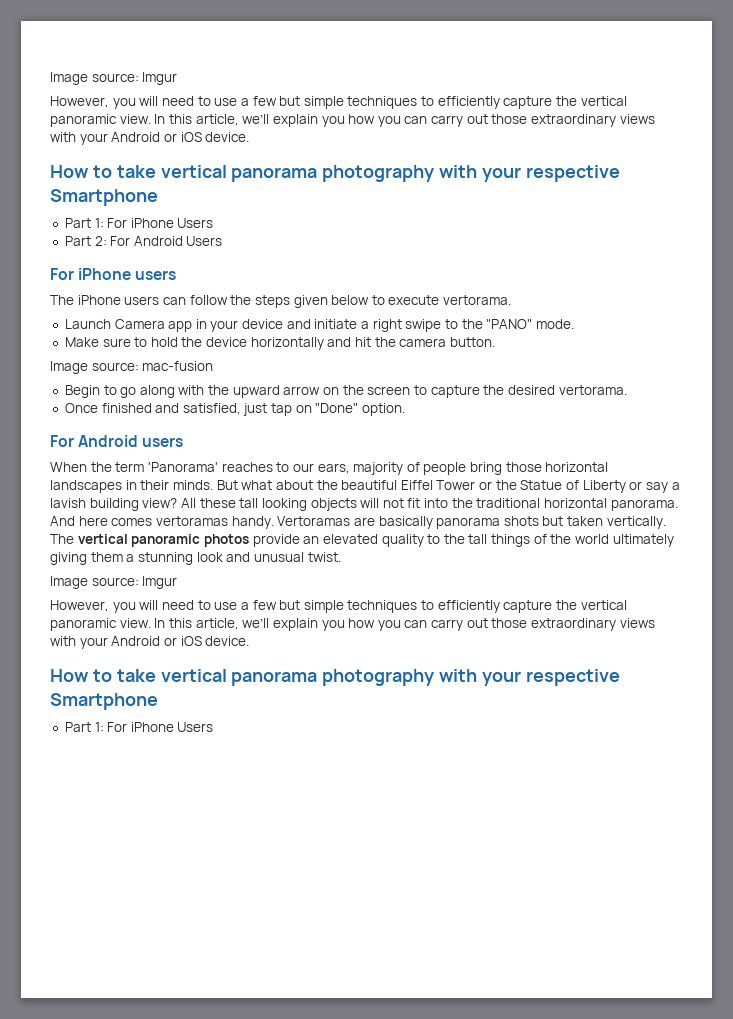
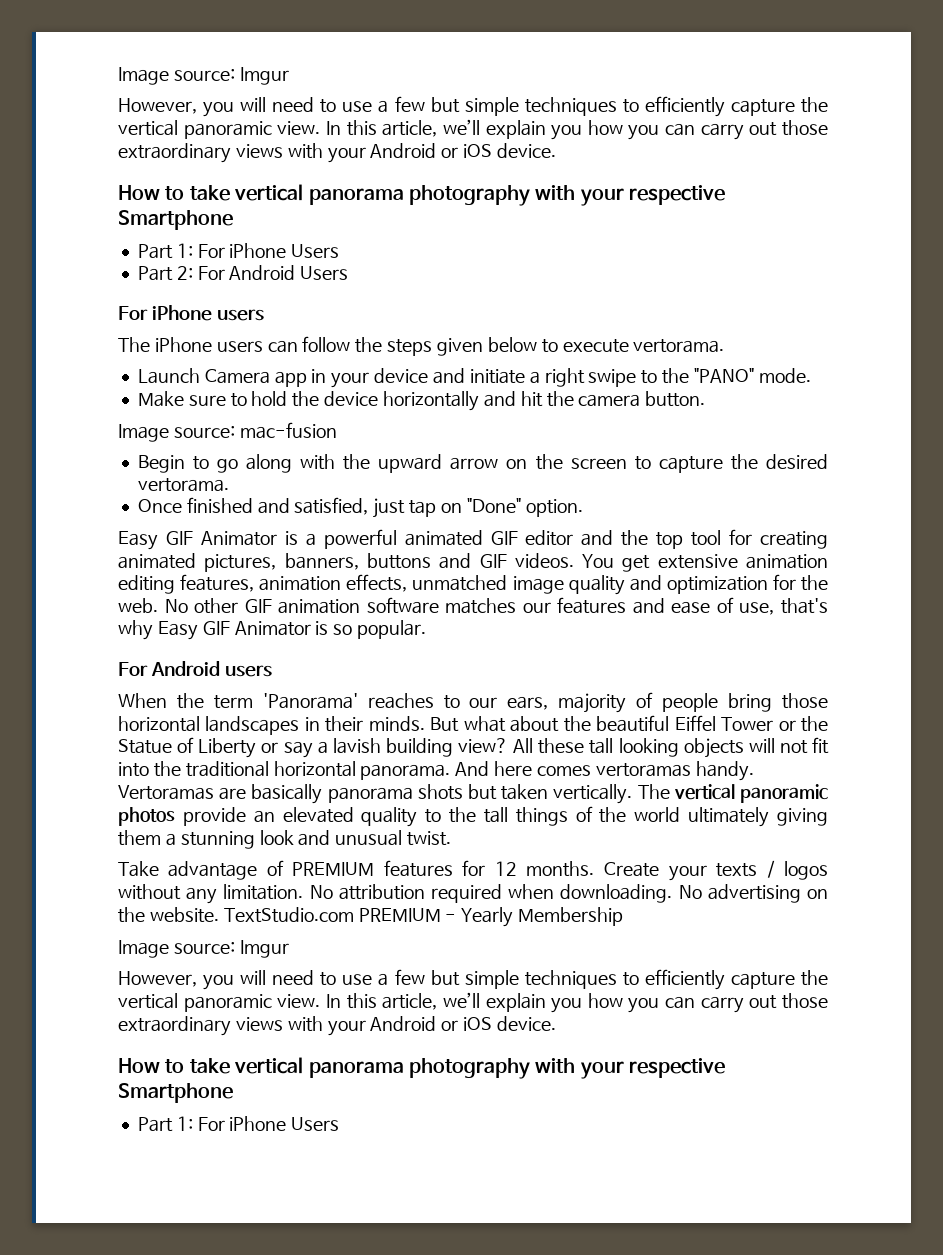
(406, 409) none -> [118,529,828,550] [118,553,829,572] [118,574,828,595] [118,597,828,615] [118,620,427,640] // Easy GIF Animator is a powerful animated GIF editor and the top tool for creating animated pictures, banners, buttons and GIF videos. You get extensive animation editing features, animation effects, unmatched image quality and optimization for the web. No other GIF animation software matches our features and ease of use, that's why Easy GIF Animator is so popular.
(341, 557) none -> [118,860,828,881] [118,884,829,904] [118,907,624,927] // Take advantage of PREMIUM features for 12 months. Create your texts / logos without any limitation. No attribution required when downloading. No advertising on the website. TextStudio.com PREMIUM - Yearly Membership

